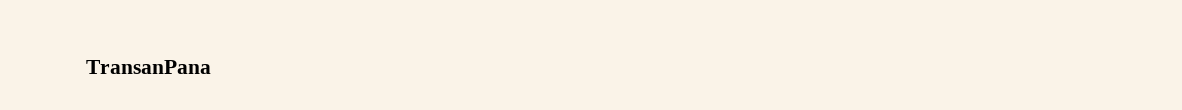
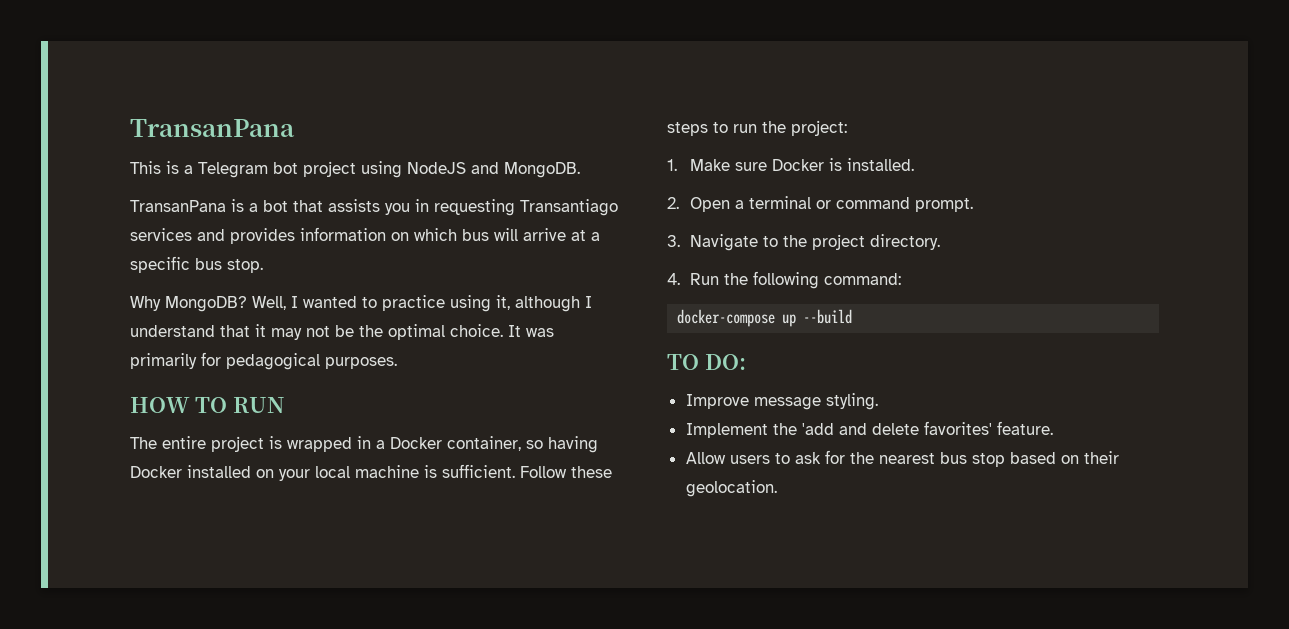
[86,60,211,74] TransanPana -> [130,119,295,137] [130,161,580,178] [130,199,618,216] [130,227,600,244] [130,256,263,273] [130,295,592,312] [130,324,554,340] [130,352,397,370] [130,397,285,413] [130,436,598,453] [130,464,612,481] [667,120,847,136] [667,158,914,171] [667,196,973,212] [667,234,940,251] [667,271,901,289] [677,309,853,327] [667,354,746,370] [685,393,878,410] [685,421,1053,438] [685,450,1119,467] [685,480,777,497] TransanPana // This is a Telegram bot project using NodeJS and MongoDB. // TransanPana is a bot that assists you in requesting Transantiago services and provides information on which bus will arrive at a specific bus stop. // Why MongoDB? Well, I wanted to practice using it, although I understand that it may not be the optimal choice. It was primarily for pedagogical purposes. // HOW TO RUN // The entire project is wrapped in a Docker container, so having Docker installed on your local machine is sufficient. Follow these steps to run the project: // 1. Make sure Docker is installed. // 2. Open a terminal or command prompt. // 3. Navigate to the project directory. // 4. Run the following command: // docker-compose up --build // TO DO: // Improve message styling. // Implement the 'add and delete favorites' feature. // Allow users to ask for the nearest bus stop based on their geolocation.

